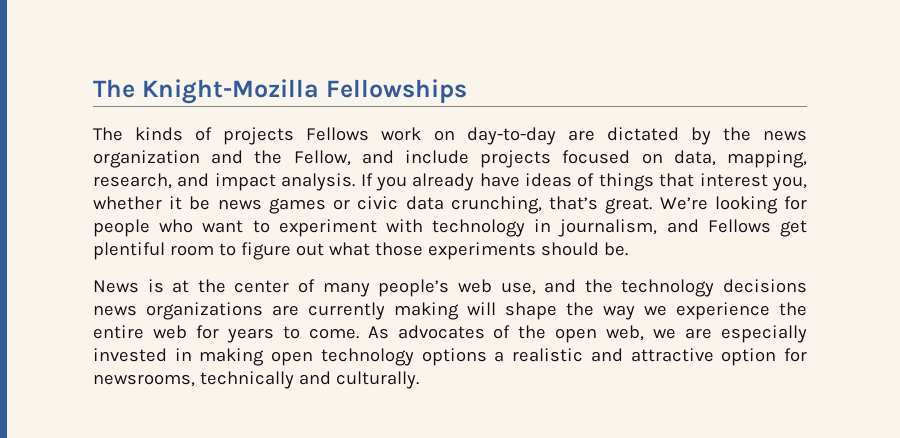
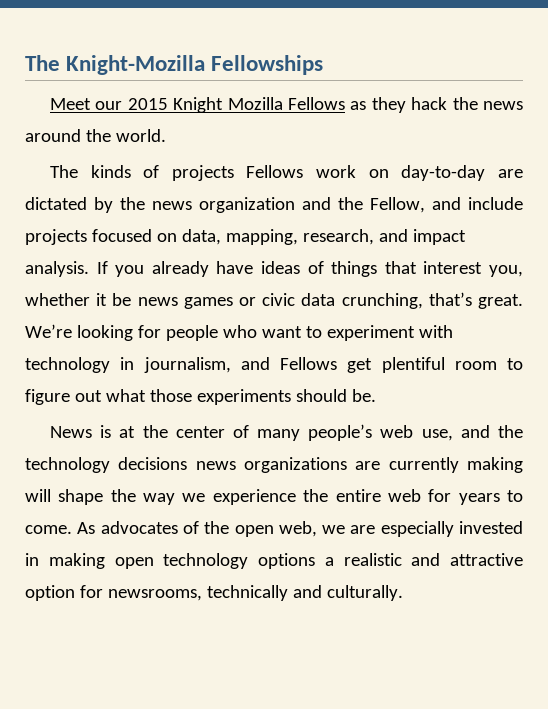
(467, 91) none -> [49,97,523,113] [25,129,166,142] // Meet our 2015 Knight Mozilla Fellows as they hack the news around the world.

